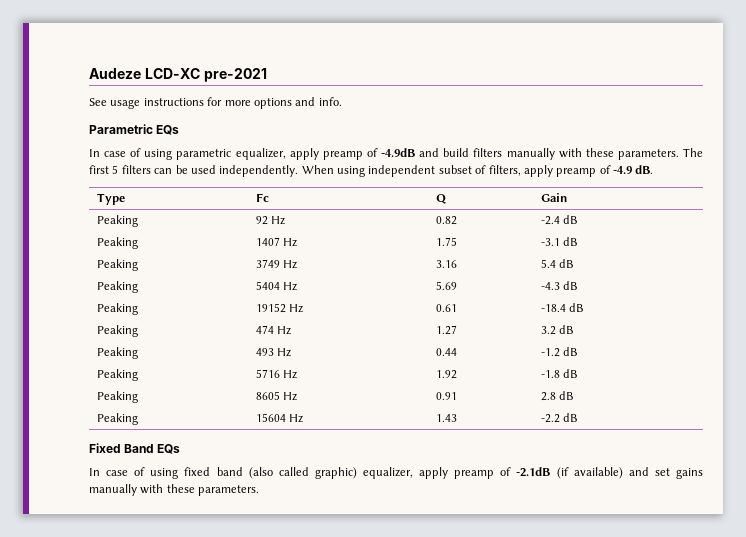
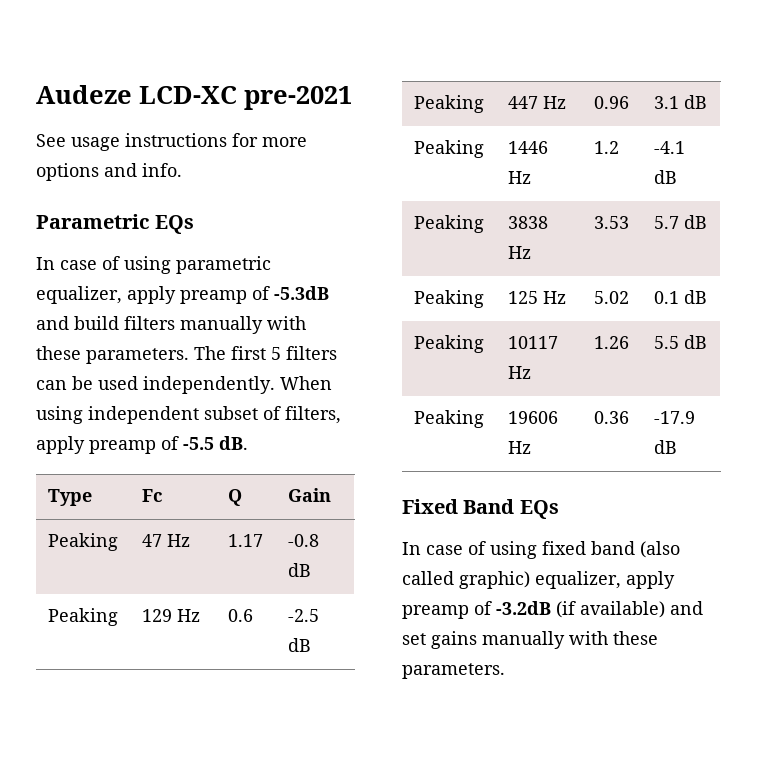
[381,148,416,157] -4.9dB -> [274,286,329,300] -5.3dB
[613,166,632,174] -4.9 -> [183,437,214,450] -5.5
[256,216,286,225] [436,216,458,225] [541,215,579,225] [97,237,139,249] [256,237,298,247] [436,237,458,246] [541,237,579,246] [97,259,139,271] [256,259,298,269] [436,260,458,268] [541,259,575,268] [97,281,139,293] [256,281,298,291] [436,281,458,290] [541,281,579,290] [97,303,139,315] [256,303,304,313] [436,304,458,312] [541,303,585,312] [97,325,139,337] [256,325,292,335] [436,325,458,335] [541,325,575,335] [97,347,139,359] [256,348,292,357] [436,348,458,356] [541,347,579,357] [97,369,139,381] [256,369,298,379] [436,370,458,379] [541,369,579,378] [97,391,139,403] [256,391,298,401] [436,392,458,400] [541,391,575,401] [97,413,139,425] [256,413,304,423] [436,414,458,422] [541,414,561,423] 92 Hz | 0.82 | -2.4 dB // Peaking | 1407 Hz | 1.75 | -3.1 dB // Peaking | 3749 Hz | 3.16 | 5.4 dB // Peaking | 5404 Hz | 5.69 | -4.3 dB // Peaking | 19152 Hz | 0.61 | -18.4 dB // Peaking | 474 Hz | 1.27 | 3.2 dB // Peaking | 493 Hz | 0.44 | -1.2 dB // Peaking | 5716 Hz | 1.92 | -1.8 dB // Peaking | 8605 Hz | 0.91 | 2.8 dB // Peaking | 15604 Hz | 1.43 | -2.2 -> [141,534,190,547] [227,534,263,547] [287,534,319,547] [287,563,311,577] [47,608,118,626] [141,609,200,622] [227,609,253,622] [287,609,319,622] [287,638,311,652] [413,95,484,113] [507,96,566,109] [593,96,629,109] [653,95,707,109] [413,140,484,158] [507,141,548,154] [507,171,531,184] [593,141,619,154] [653,141,685,154] [653,170,677,184] [413,215,484,233] [507,216,548,229] [507,246,531,259] [593,216,629,229] [653,215,707,229] [413,290,484,308] [507,291,566,304] [593,291,629,304] [653,290,707,304] [413,335,484,353] [507,336,558,349] [507,366,531,379] [593,336,629,349] [653,335,707,349] [413,410,484,428] [507,411,558,424] [507,441,531,454] [593,411,629,424] [653,411,695,424] 47 Hz | 1.17 | -0.8 dB // Peaking | 129 Hz | 0.6 | -2.5 dB // Peaking | 447 Hz | 0.96 | 3.1 dB // Peaking | 1446 Hz | 1.2 | -4.1 dB // Peaking | 3838 Hz | 3.53 | 5.7 dB // Peaking | 125 Hz | 5.02 | 0.1 dB // Peaking | 10117 Hz | 1.26 | 5.5 dB // Peaking | 19606 Hz | 0.36 | -17.9
[516,467,551,477] -2.1dB -> [496,601,551,615] -3.2dB

